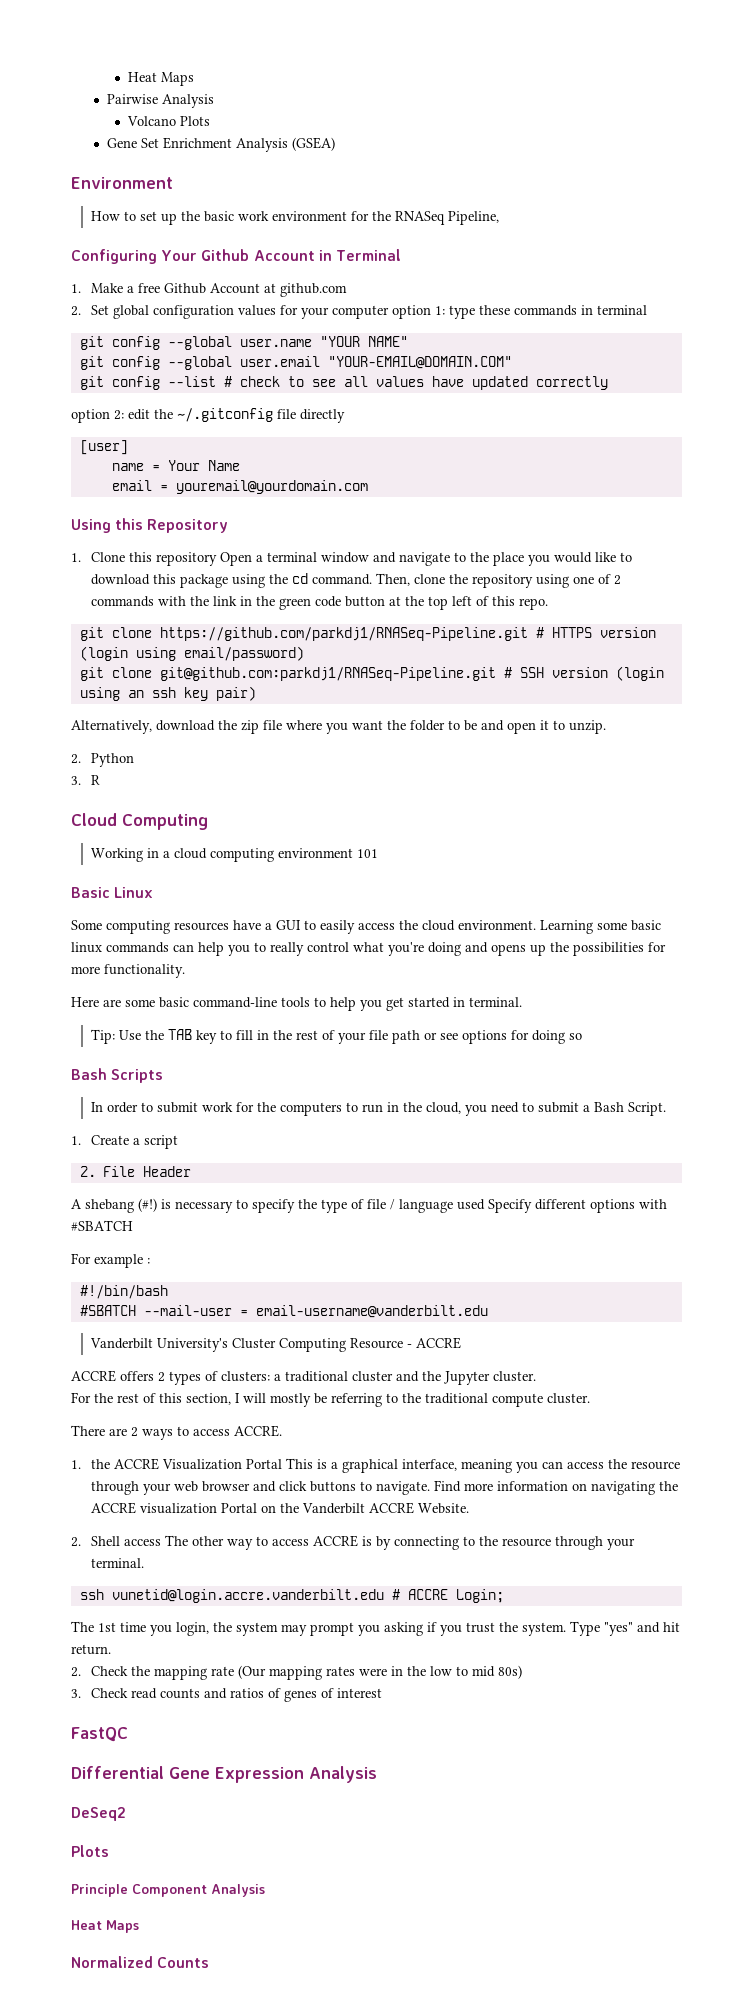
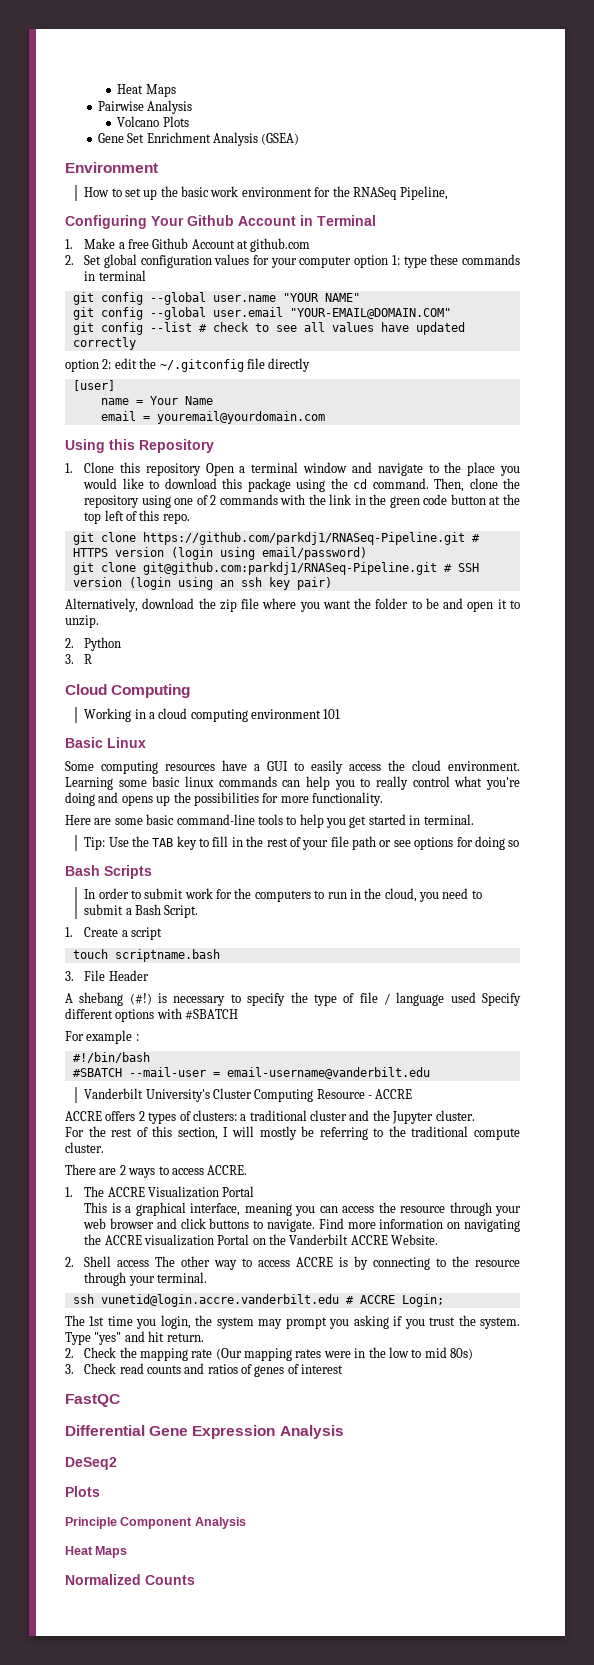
[79,1166,96,1177] 2. -> [72,949,220,962] [65,971,74,981] touch scriptname.bash // 3.
[91,1459,111,1469] the -> [84,1186,105,1197] The
(283, 1464) none -> (255, 1191) //

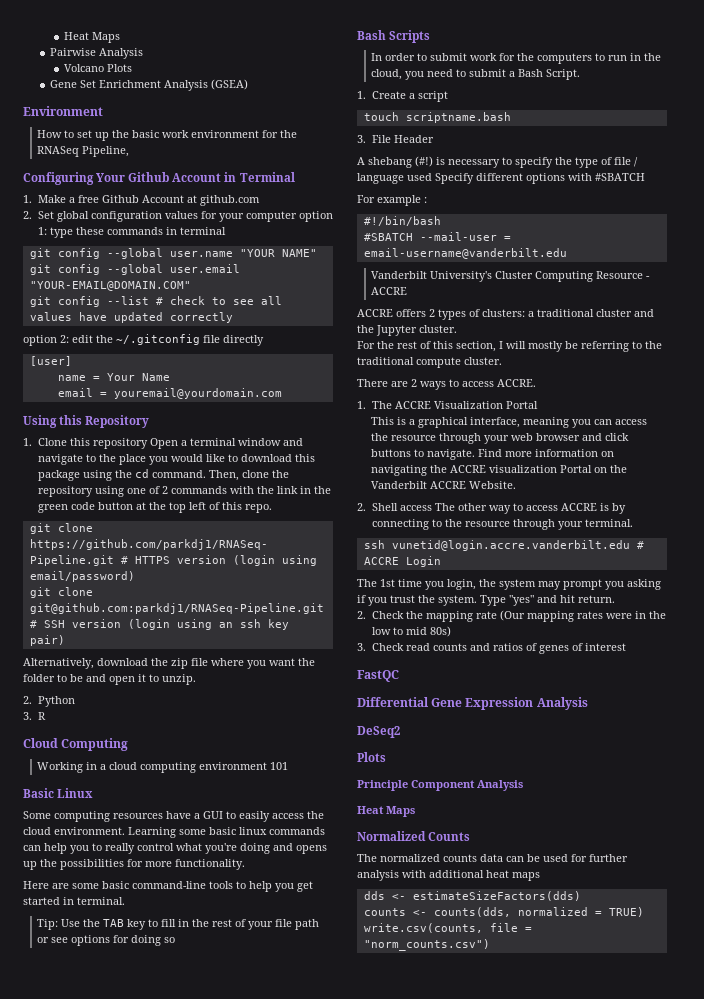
[401,1294,444,1307] Login; -> [405,556,441,567] Login
(195, 1580) none -> [357,854,628,862] [357,870,540,881] [363,891,581,901] [363,907,644,917] [363,923,532,933] [363,939,490,951] // The normalized counts data can be used for further analysis with additional heat maps // dds <- estimateSizeFactors(dds) // counts <- counts(dds, normalized = TRUE) write.csv(counts, file = "norm_counts.csv")

